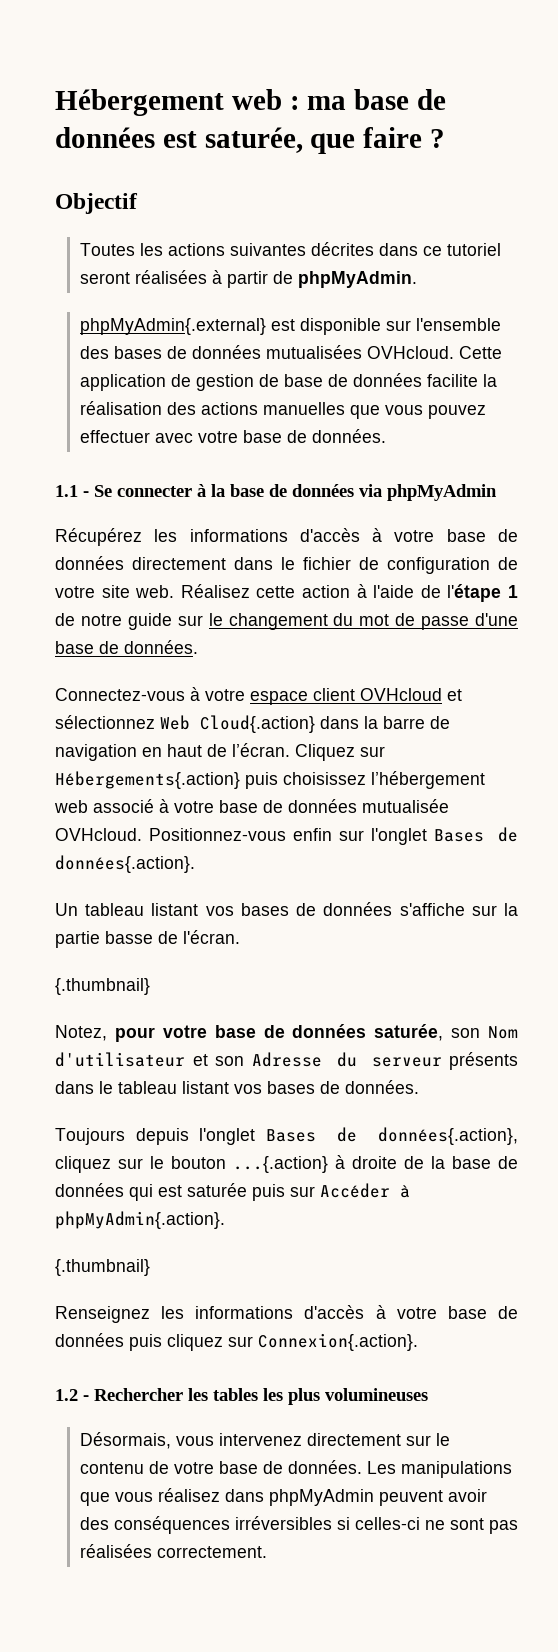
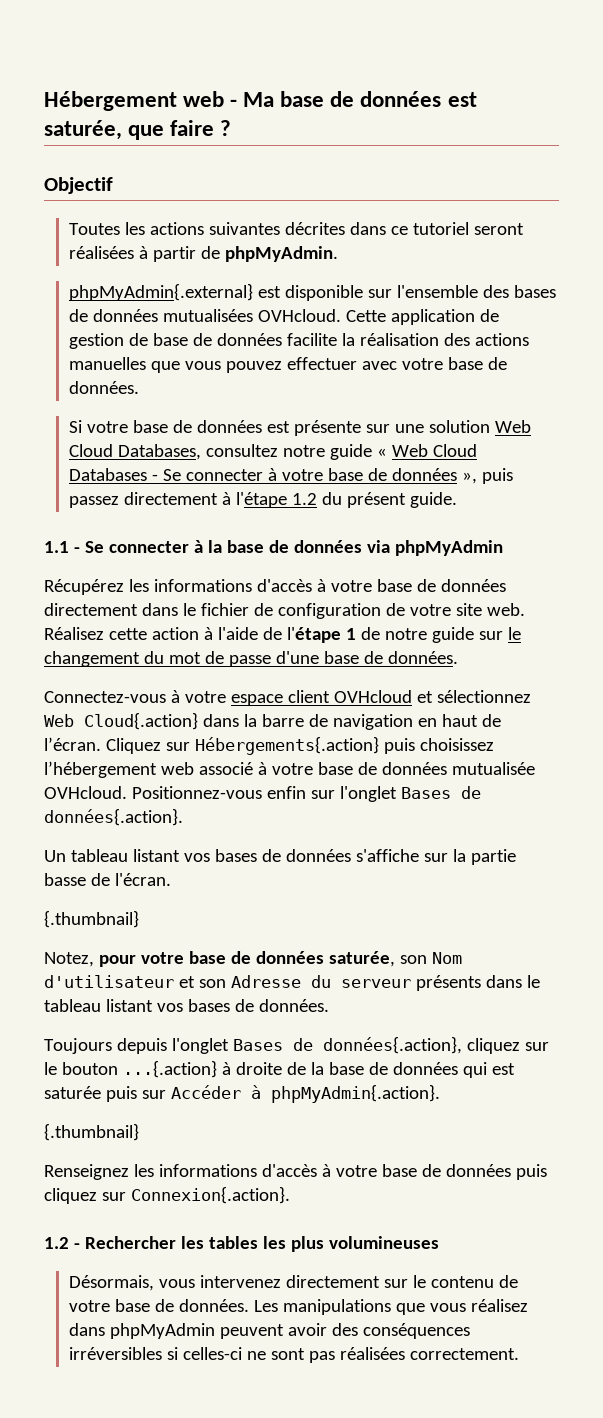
[289,96,347,110] : ma -> [230,92,275,107] - Ma
(386, 436) none -> [69,420,532,436] [69,444,478,460] [69,468,514,484] [69,492,458,508] // Si votre base de données est présente sur une solution Web Cloud Databases, consultez notre guide « Web Cloud Databases - Se connecter à votre base de données », puis passez directement à l'étape 1.2 du présent guide.

